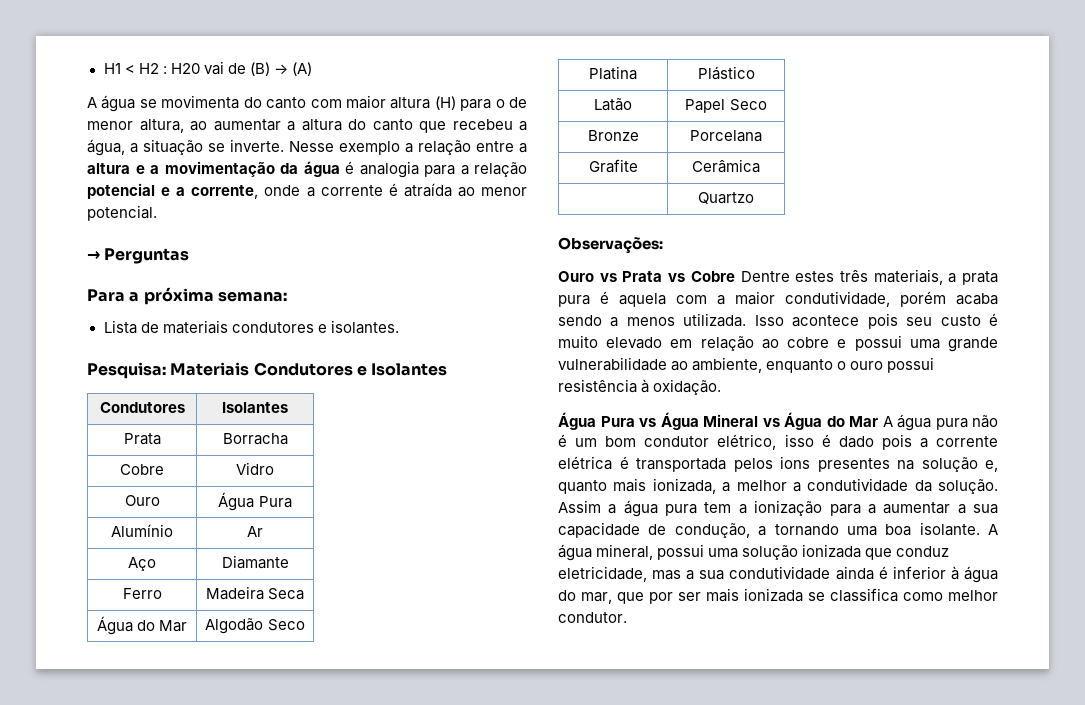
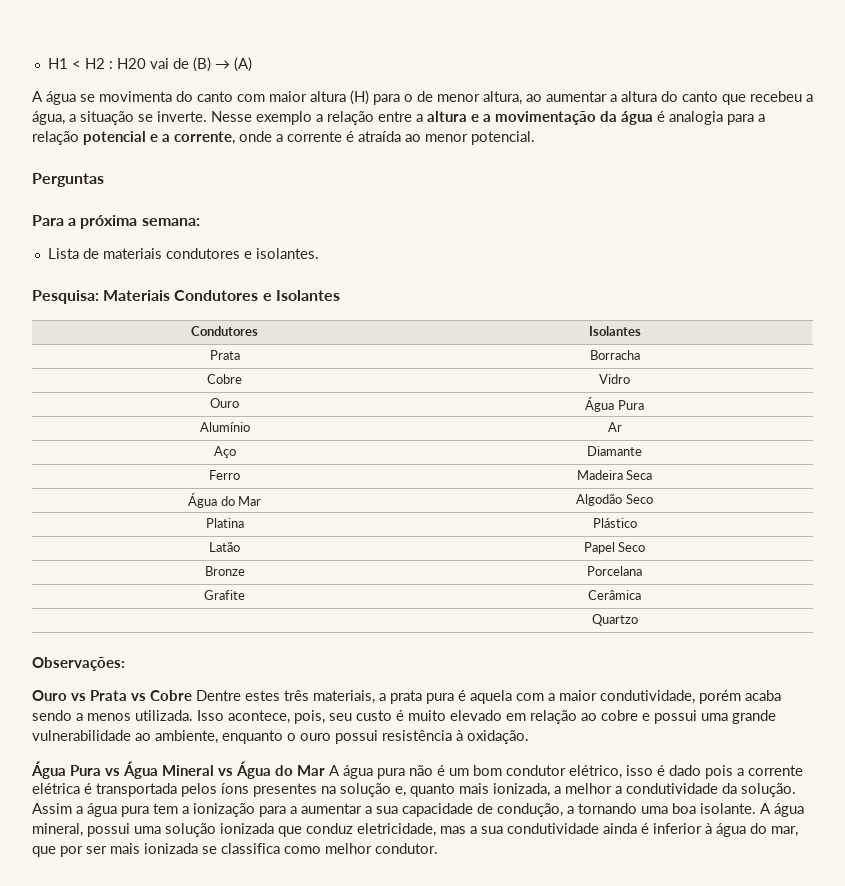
[87,251,100,260] → -> (535, 138) none
[792,313,898,329] acontece pois -> [228,710,325,724] acontece, pois,
[780,456,810,469] ions -> [221,783,249,794] íons

